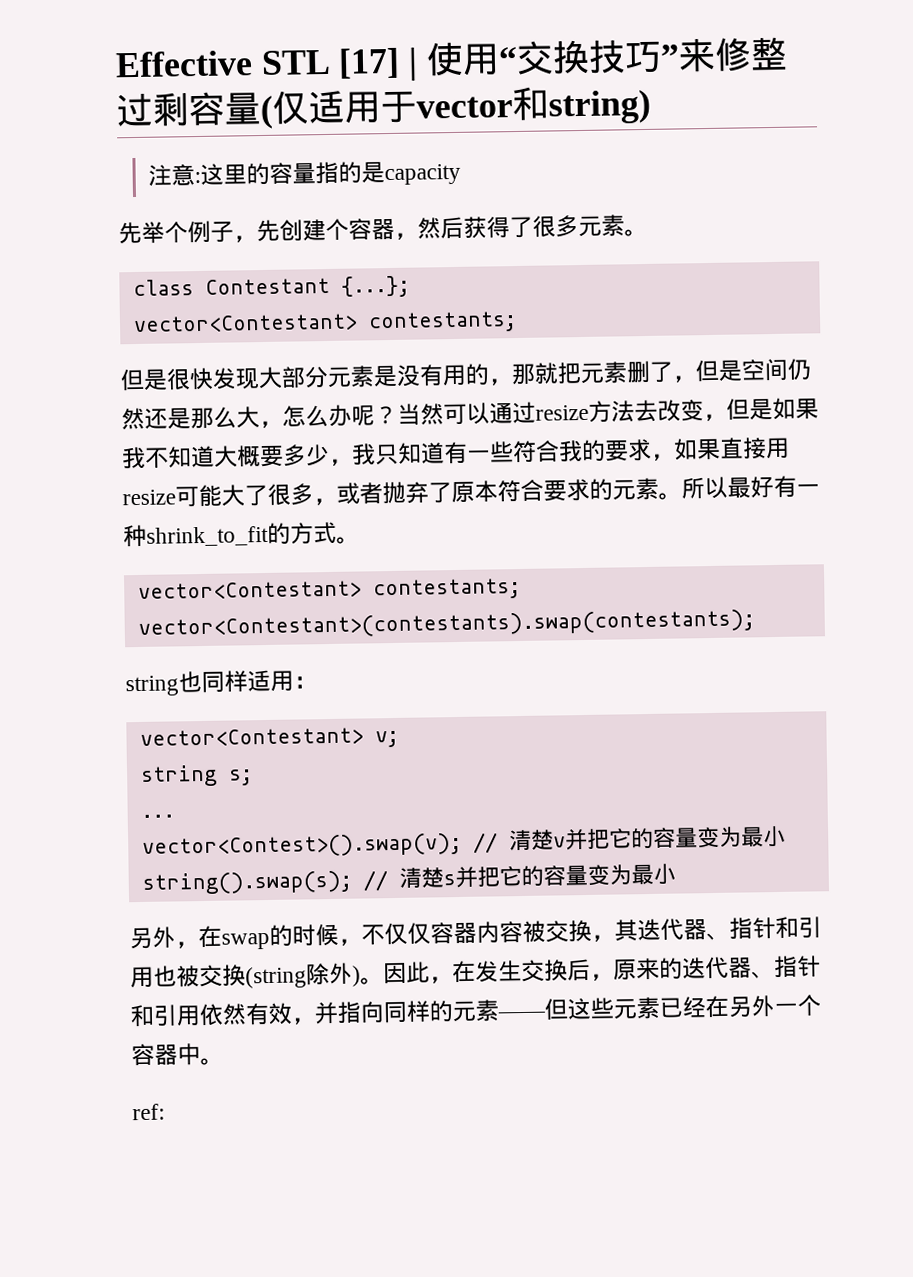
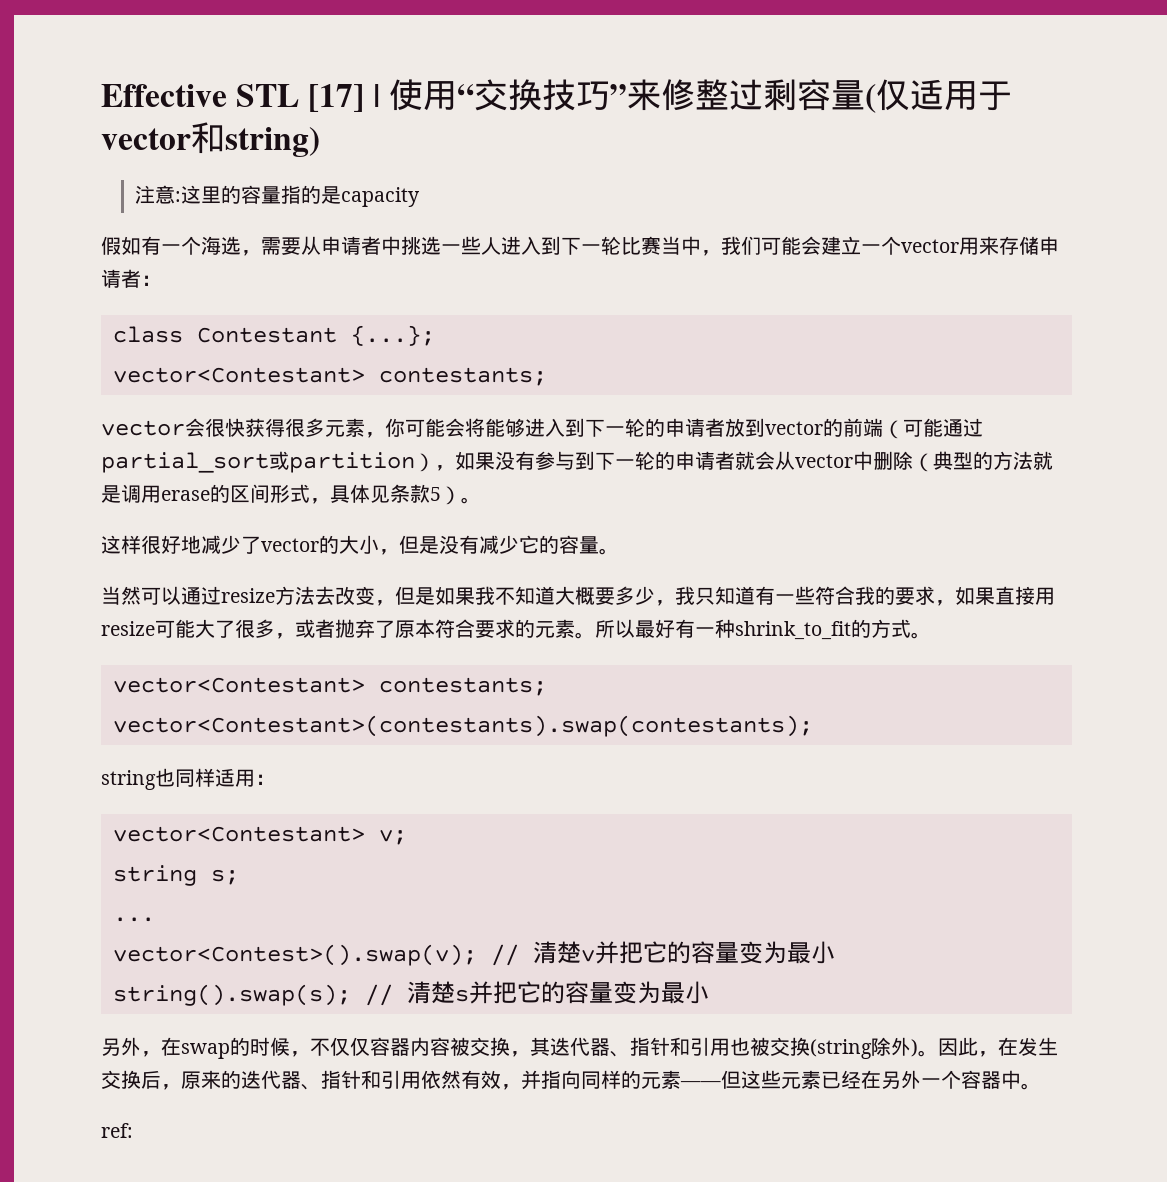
[118,214,648,244] 先举个例子，先创建个容器，然后获得了很多元素。 -> [101,236,1059,256] [101,269,161,288] 假如有一个海选，需要从申请者中挑选一些人进入到下一轮比赛当中，我们可能会建立一个vector用来存储申请者：
[120,358,811,392] [121,404,398,431] 但是很快发现大部分元素是没有用的，那就把元素删了，但是空间仍然还是那么大，怎么办呢？ -> [101,418,983,439] [101,451,1053,473] [101,484,481,505] [101,535,619,555] vector会很快获得很多元素，你可能会将能够进入到下一轮的申请者放到vector的前端（可能通过partial_sort或partition），如果没有参与到下一轮的申请者就会从vector中删除（典型的方法就是调用erase的区间形式，具体见条款5）。 // 这样很好地减少了vector的大小，但是没有减少它的容量。 //

